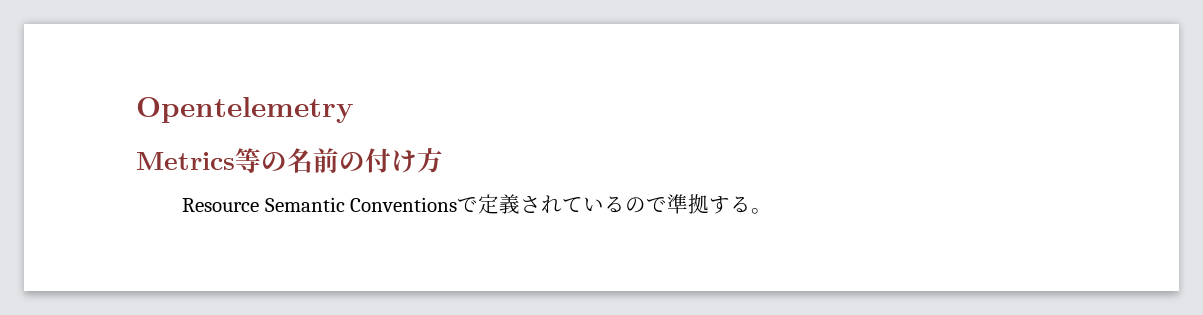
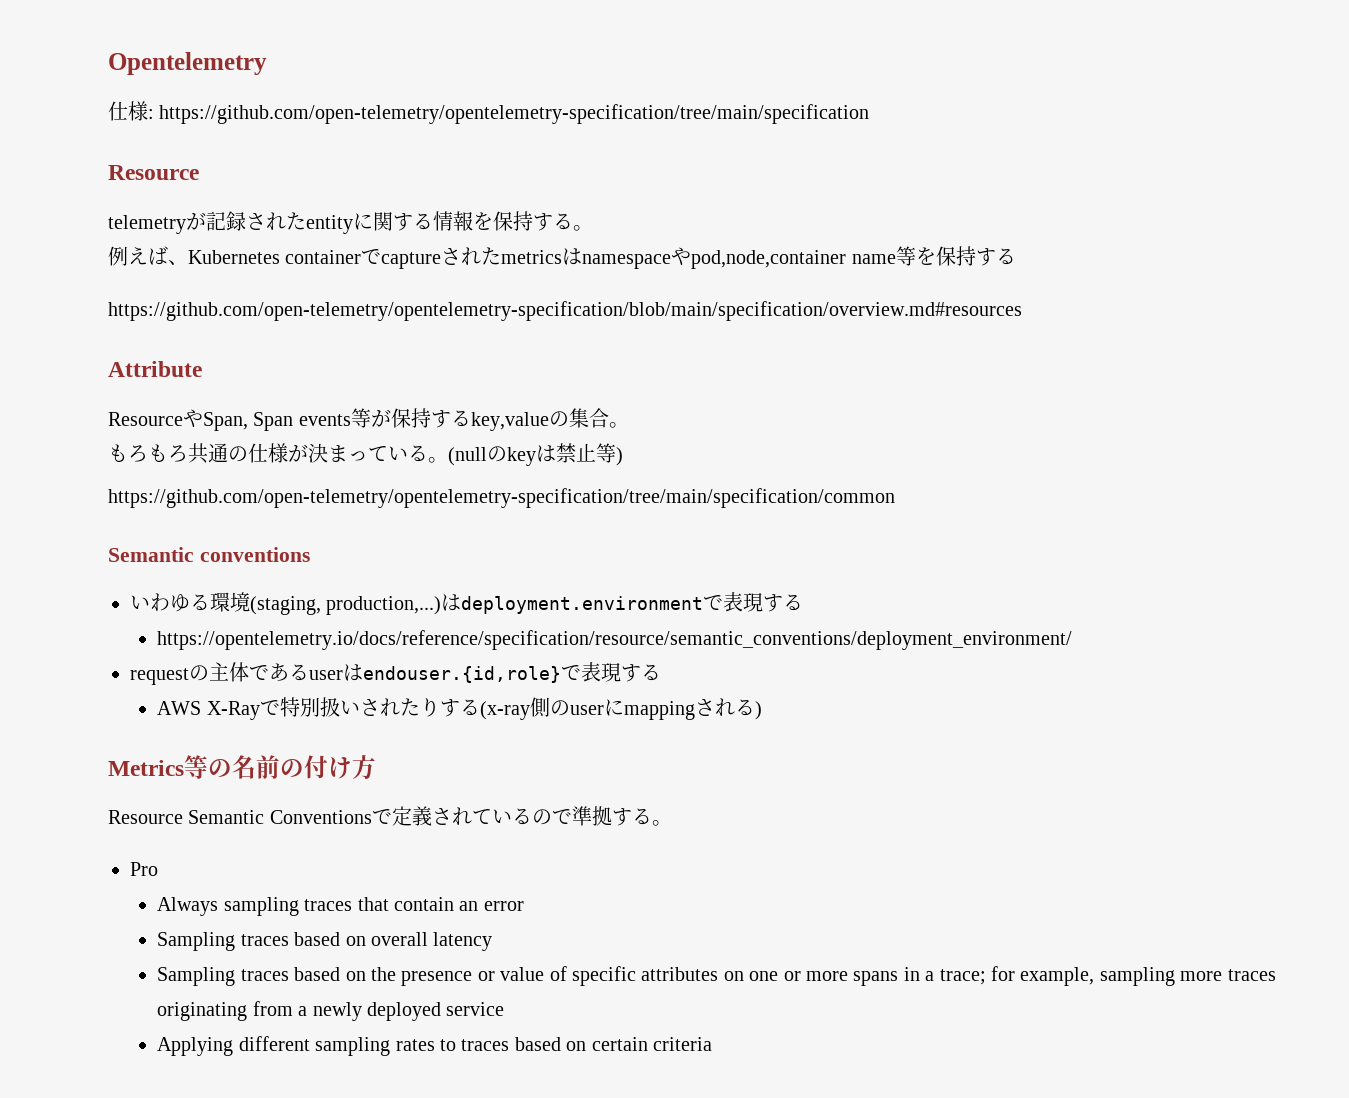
(354, 110) none -> [108,101,870,124] [108,165,199,180] [108,211,593,234] [108,246,1016,269] [108,301,1022,321] [108,361,202,377] [108,408,629,431] [108,443,623,466] [108,488,895,508] [108,547,310,562] [130,592,804,615] [157,630,1073,650] [130,662,661,685] [157,697,762,720] // 仕様: https://github.com/open-telemetry/opentelemetry-specification/tree/main/specification // Resource // telemetryが記録されたentityに関する情報を保持する。 // 例えば、Kubernetes containerでcaptureされたmetricsはnamespaceやpod,node,container name等を保持する // https://github.com/open-telemetry/opentelemetry-specification/blob/main/specification/overview.md#resources // Attribute // ResourceやSpan, Span events等が保持するkey,valueの集合。 // もろもろ共通の仕様が決まっている。(nullのkeyは禁止等) // https://github.com/open-telemetry/opentelemetry-specification/tree/main/specification/common // Semantic conventions // いわゆる環境(staging, production,...)はdeployment.environmentで表現する // https://opentelemetry.io/docs/reference/specification/resource/semantic_conventions/deployment_environment/ // requestの主体であるuserはendouser.{id,role}で表現する // AWS X-Rayで特別扱いされたりする(x-ray側のuserにmappingされる)
(773, 211) none -> [130,862,158,876] [157,897,524,916] [157,932,493,951] [157,966,1276,986] [157,1001,505,1021] [157,1036,712,1056] // Pro // Always sampling traces that contain an error // Sampling traces based on overall latency // Sampling traces based on the presence or value of specific attributes on one or more spans in a trace; for example, sampling more traces originating from a newly deployed service // Applying different sampling rates to traces based on certain criteria

